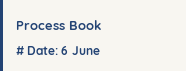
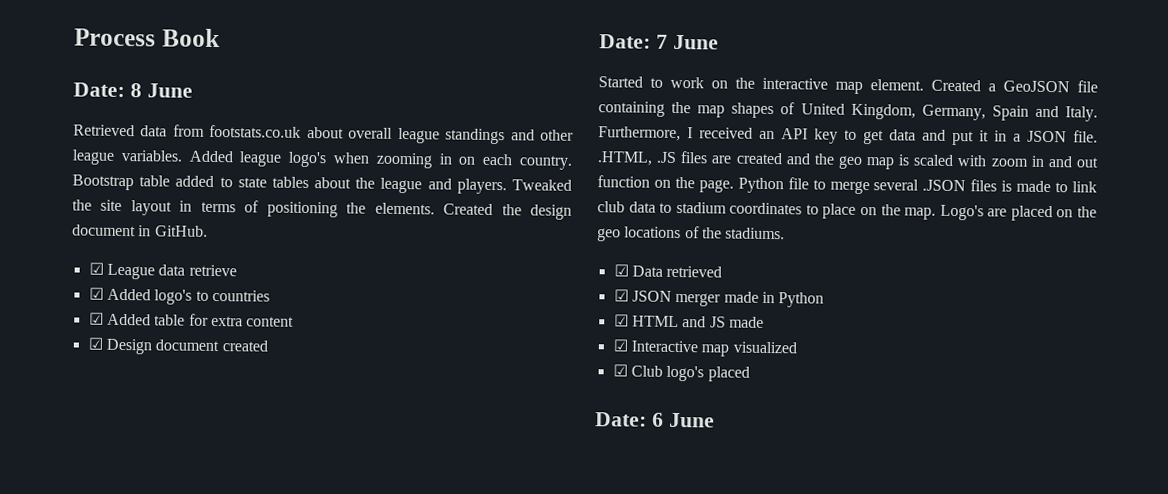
[16,46,24,55] # -> [73,82,193,98] [73,124,575,145] [72,149,573,170] [72,174,572,195] [72,199,572,220] [72,224,208,237] [88,262,237,280] [88,287,270,305] [88,312,295,327] [87,337,268,355] [599,34,719,50] [598,76,1098,95] [598,101,1098,122] [598,126,1098,146] [597,151,1098,170] [597,175,1097,195] [597,201,1097,222] [597,226,786,242] [613,264,723,278] [613,289,825,308] [613,314,764,328] [612,339,797,357] [612,364,750,382] Date: 8 June // Retrieved data from footstats.co.uk about overall league standings and other league variables. Added league logo's when zooming in on each country. Bootstrap table added to state tables about the league and players. Tweaked the site layout in terms of positioning the elements. Created the design document in GitHub. // ☑ League data retrieve // ☑ Added logo's to countries // ☑ Added table for extra content // ☑ Design document created // Date: 7 June // Started to work on the interactive map element. Created a GeoJSON file containing the map shapes of United Kingdom, Germany, Spain and Italy. Furthermore, I received an API key to get data and put it in a JSON file. .HTML, .JS files are created and the geo map is scaled with zoom in and out function on the page. Python file to merge several .JSON files is made to link club data to stadium coordinates to place on the map. Logo's are placed on the geo locations of the stadiums. // ☑ Data retrieved // ☑ JSON merger made in Python // ☑ HTML and JS made // ☑ Interactive map visualized // ☑ Club logo's placed //

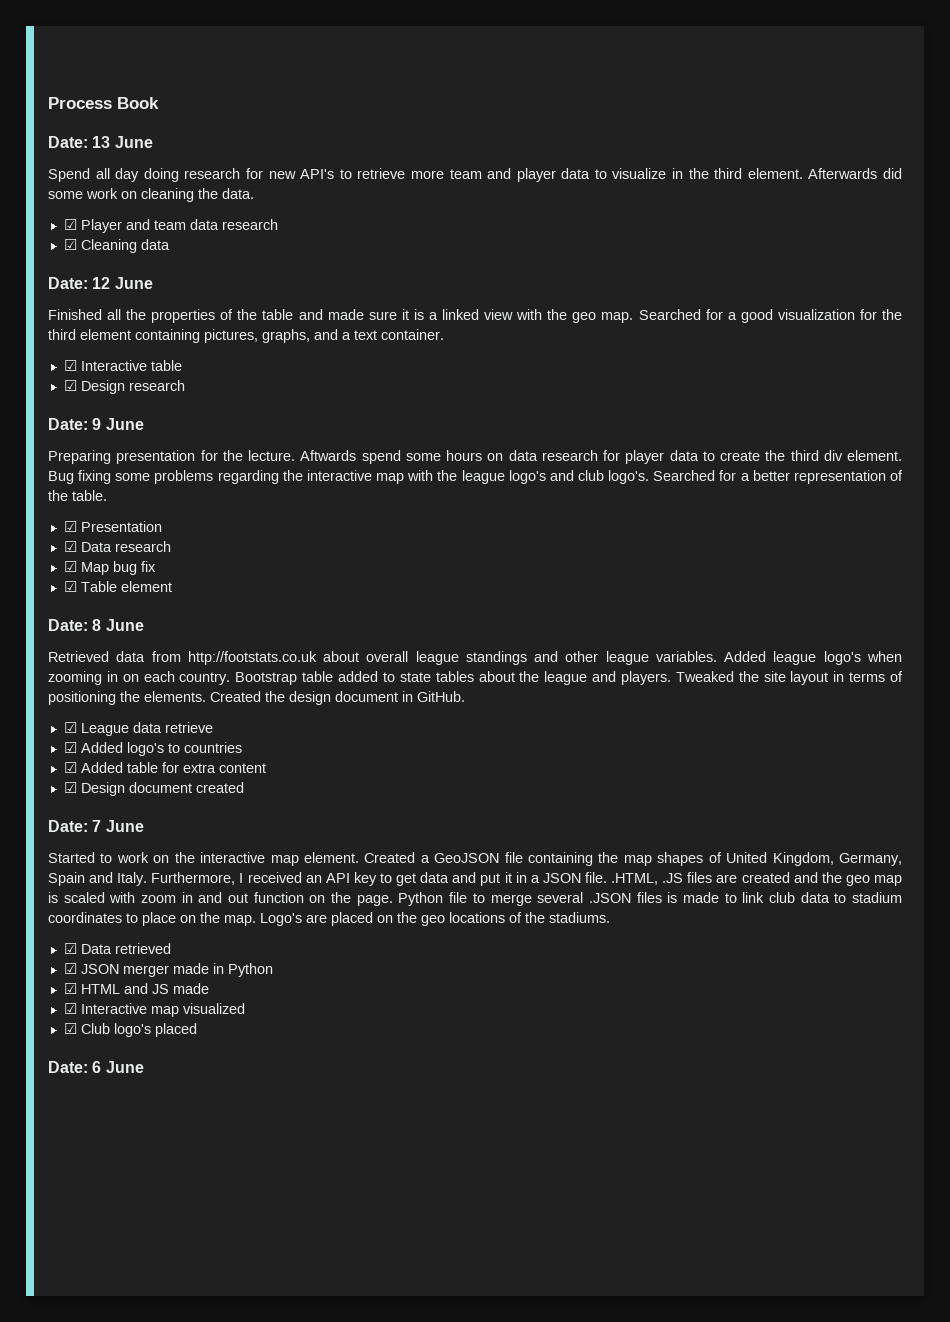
(220, 38) none -> [48,136,153,148] [48,168,903,182] [48,188,254,202] [63,219,278,233] [63,239,170,253] [48,277,153,289] [48,309,903,323] [48,329,444,343] [63,360,182,371] [63,380,185,394] [48,418,144,430] [48,450,902,464] [48,470,903,484] [48,490,107,501] [63,521,162,532] [63,541,171,552] [63,561,156,575] [63,581,172,592] // Date: 13 June // Spend all day doing research for new API's to retrieve more team and player data to visualize in the third element. Afterwards did some work on cleaning the data. // ☑ Player and team data research // ☑ Cleaning data // Date: 12 June // Finished all the properties of the table and made sure it is a linked view with the geo map. Searched for a good visualization for the third element containing pictures, graphs, and a text container. // ☑ Interactive table // ☑ Design research // Date: 9 June // Preparing presentation for the lecture. Aftwards spend some hours on data research for player data to create the third div element. Bug fixing some problems regarding the interactive map with the league logo's and club logo's. Searched for a better representation of the table. // ☑ Presentation // ☑ Data research // ☑ Map bug fix // ☑ Table element
[209,124,302,138] footstats.co.uk -> [187,651,317,665] http://footstats.co.uk

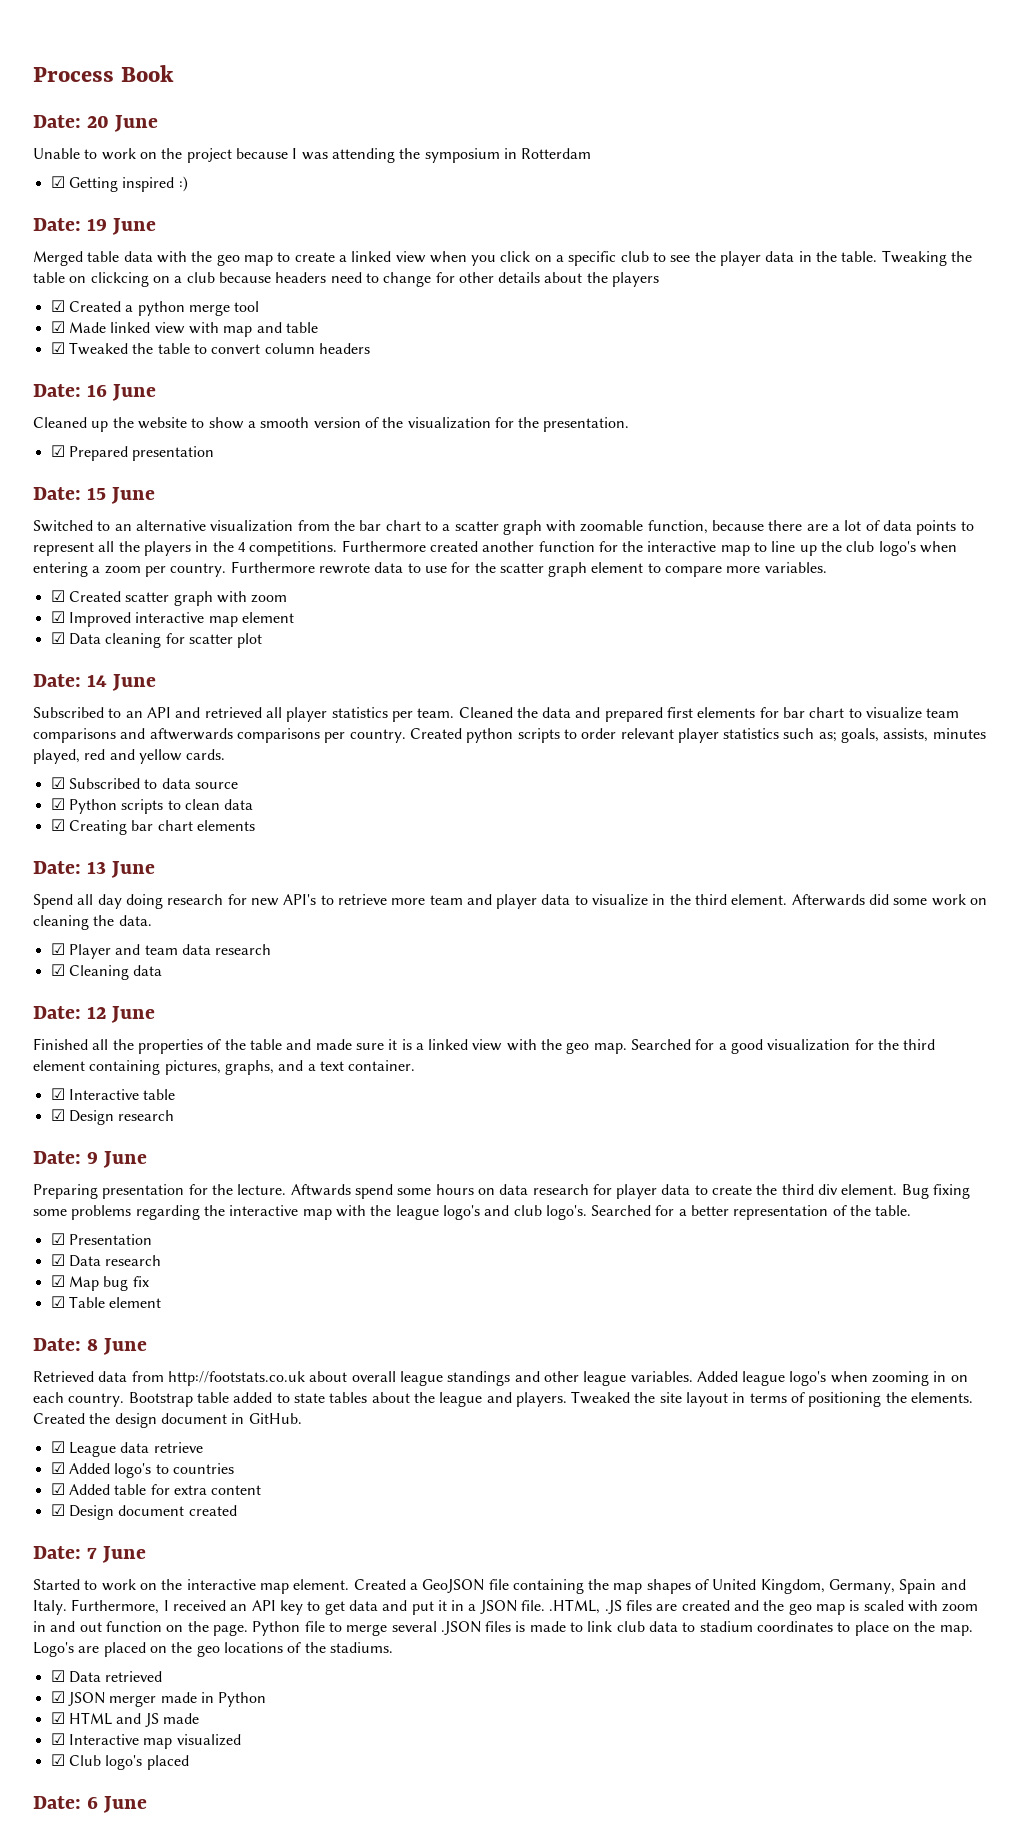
(159, 103) none -> [33,115,159,132] [33,148,592,163] [50,176,188,192] [33,218,157,235] [33,250,972,266] [33,272,660,287] [50,300,260,316] [50,321,318,337] [50,342,370,355] [33,384,157,401] [33,417,630,432] [50,445,215,461] [33,487,156,504] [33,520,974,535] [33,540,958,556] [33,561,827,577] [50,590,288,606] [50,611,294,627] [50,632,263,648] [33,674,157,691] [33,707,960,722] [33,728,986,743] [33,749,226,764] [50,777,238,789] [50,798,254,814] [50,819,255,835] // Date: 20 June // Unable to work on the project because I was attending the symposium in Rotterdam // ☑ Getting inspired :) // Date: 19 June // Merged table data with the geo map to create a linked view when you click on a specific club to see the player data in the table. Tweaking the table on clickcing on a club because headers need to change for other details about the players // ☑ Created a python merge tool // ☑ Made linked view with map and table // ☑ Tweaked the table to convert column headers // Date: 16 June // Cleaned up the website to show a smooth version of the visualization for the presentation. // ☑ Prepared presentation // Date: 15 June // Switched to an alternative visualization from the bar chart to a scatter graph with zoomable function, because there are a lot of data points to represent all the players in the 4 competitions. Furthermore created another function for the interactive map to line up the club logo's when entering a zoom per country. Furthermore rewrote data to use for the scatter graph element to compare more variables. // ☑ Created scatter graph with zoom // ☑ Improved interactive map element // ☑ Data cleaning for scatter plot // Date: 14 June // Subscribed to an API and retrieved all player statistics per team. Cleaned the data and prepared first elements for bar chart to visualize team comparisons and aftwerwards comparisons per country. Created python scripts to order relevant player statistics such as; goals, assists, minutes played, red and yellow cards. // ☑ Subscribed to data source // ☑ Python scripts to clean data // ☑ Creating bar chart elements

